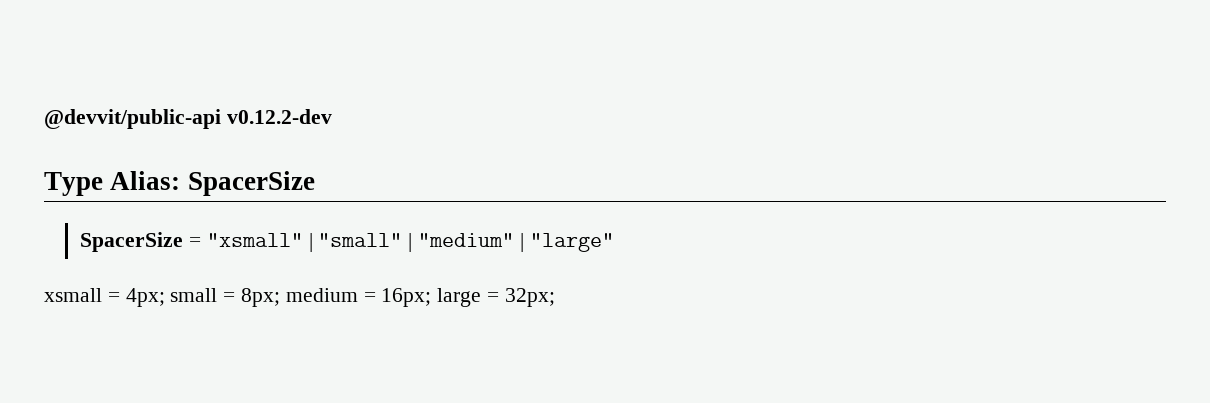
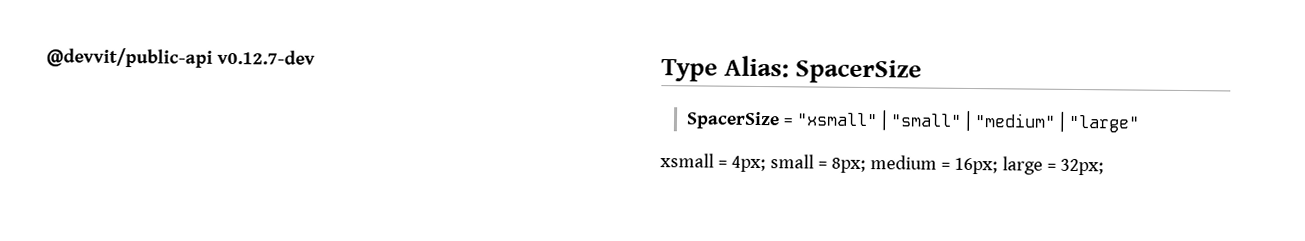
[226,109,332,124] v0.12.2-dev -> [216,49,315,65] v0.12.7-dev

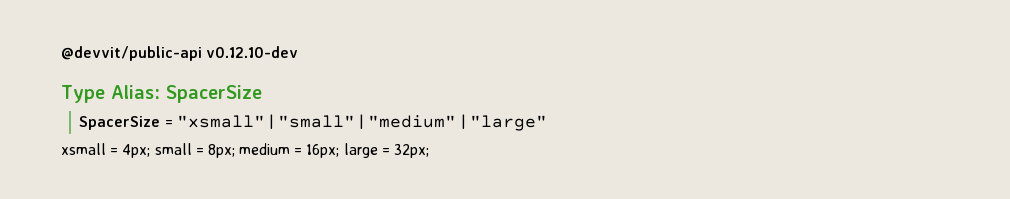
[216,49,315,65] v0.12.7-dev -> [206,46,299,58] v0.12.10-dev

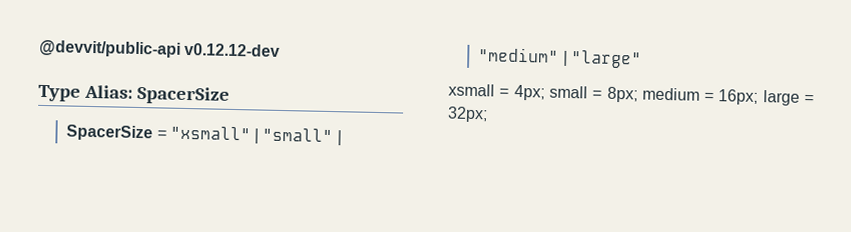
[206,46,299,58] v0.12.10-dev -> [184,42,281,57] v0.12.12-dev

